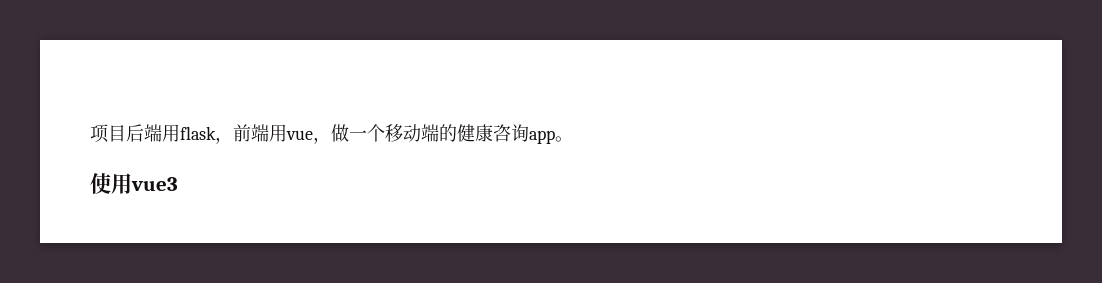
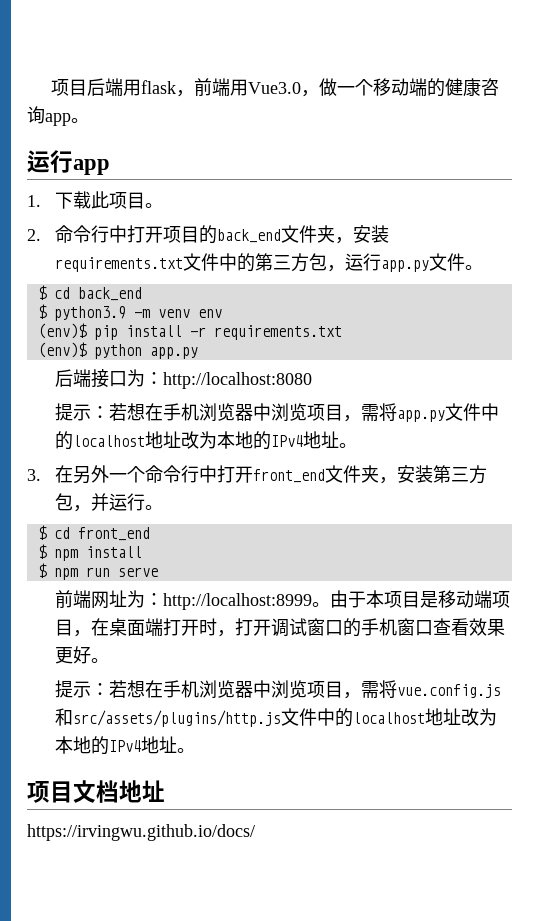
[286,130,313,140] vue -> [248,82,302,94] Vue3.0
[90,173,178,194] 使用vue3 -> [27,150,110,175] [27,191,163,209] [27,225,389,244] [54,253,483,272] [37,285,142,301] [37,304,222,321] [37,323,342,340] [37,342,198,359] [54,369,312,389] [54,403,499,422] [54,431,357,450] [27,465,487,484] [54,493,163,512] [37,525,150,541] [37,544,142,561] [37,563,158,580] [54,590,510,610] [54,618,505,637] [54,646,109,664] [54,680,501,699] [54,708,497,727] [54,736,195,755] [27,780,165,803] [27,824,255,841] 运行app // 1.下载此项目。 // 2.命令行中打开项目的back_end文件夹，安装requirements.txt文件中的第三方包，运行app.py文件。 // $ cd back_end // $ python3.9 -m venv env // (env)$ pip install -r requirements.txt // (env)$ python app.py // 后端接口为：http://localhost:8080 // 提示：若想在手机浏览器中浏览项目，需将app.py文件中的localhost地址改为本地的IPv4地址。 // 3.在另外一个命令行中打开front_end文件夹，安装第三方包，并运行。 // $ cd front_end // $ npm install // $ npm run serve // 前端网址为：http://localhost:8999。由于本项目是移动端项目，在桌面端打开时，打开调试窗口的手机窗口查看效果更好。 // 提示：若想在手机浏览器中浏览项目，需将vue.config.js和src/assets/plugins/http.js文件中的localhost地址改为本地的IPv4地址。 // 项目文档地址 // https://irvingwu.github.io/docs/

